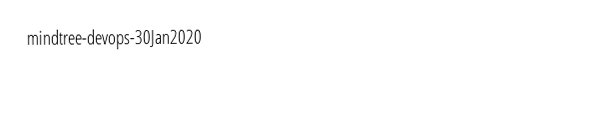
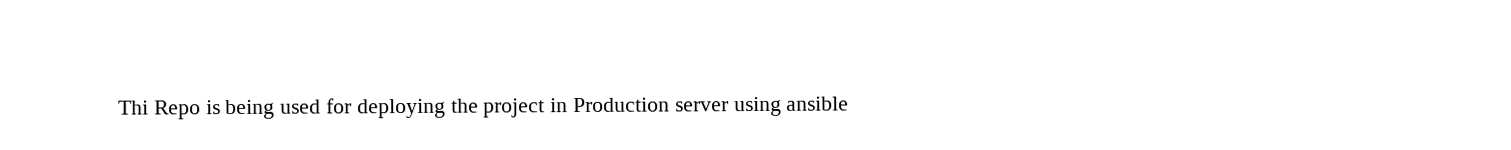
[26,28,202,50] mindtree-devops-30Jan2020 -> [118,96,850,120] Thi Repo is being used for deploying the project in Production server using ansible

